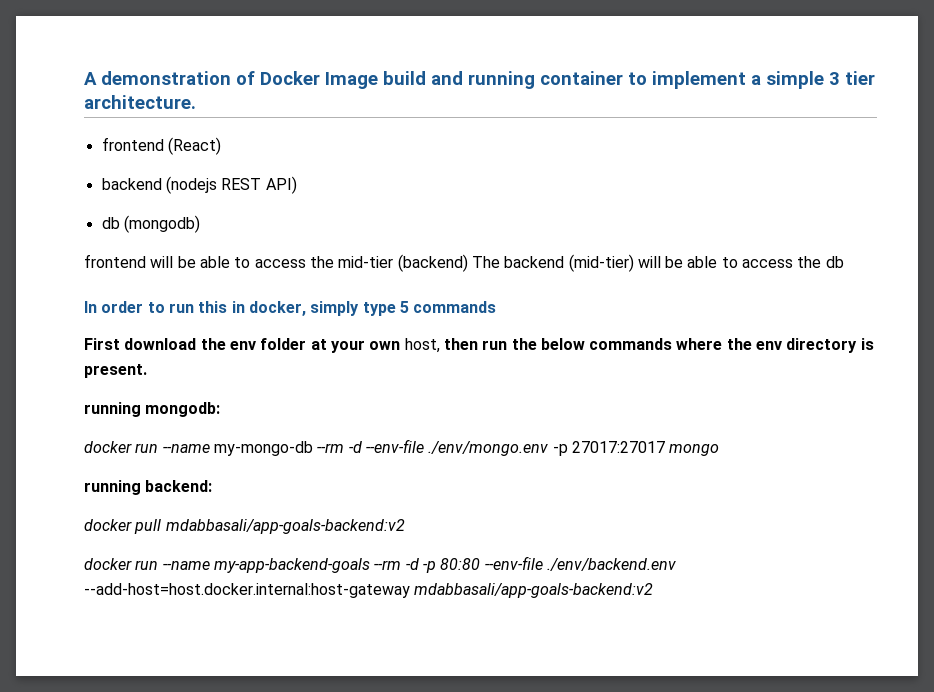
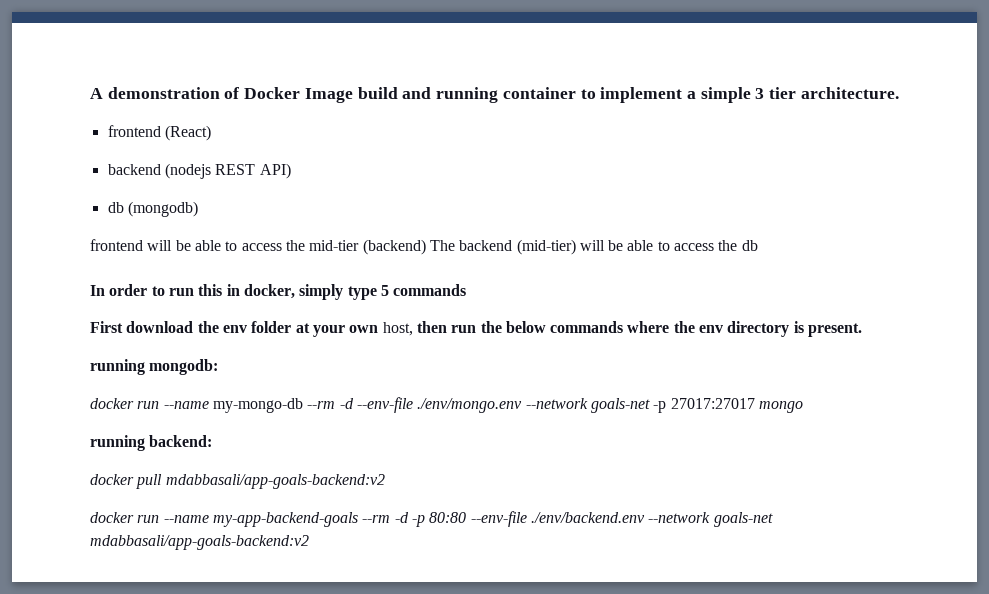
(549, 448) none -> [525,398,650,413] --network goals-net
[84,583,410,598] --add-host=host.docker.internal:host-gateway -> [648,512,773,527] --network goals-net

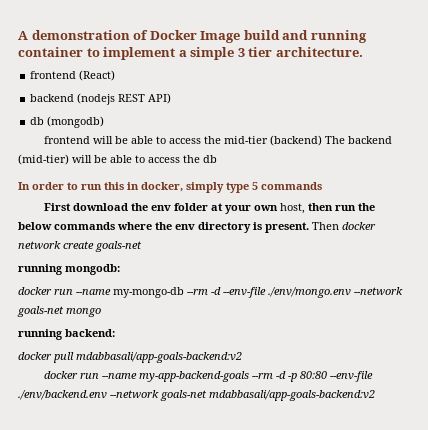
(863, 330) none -> [312,222,376,230] [18,241,142,252] Then docker network create goals-net
[653,398,755,413] -p 27017:27017 -> (64, 311) none

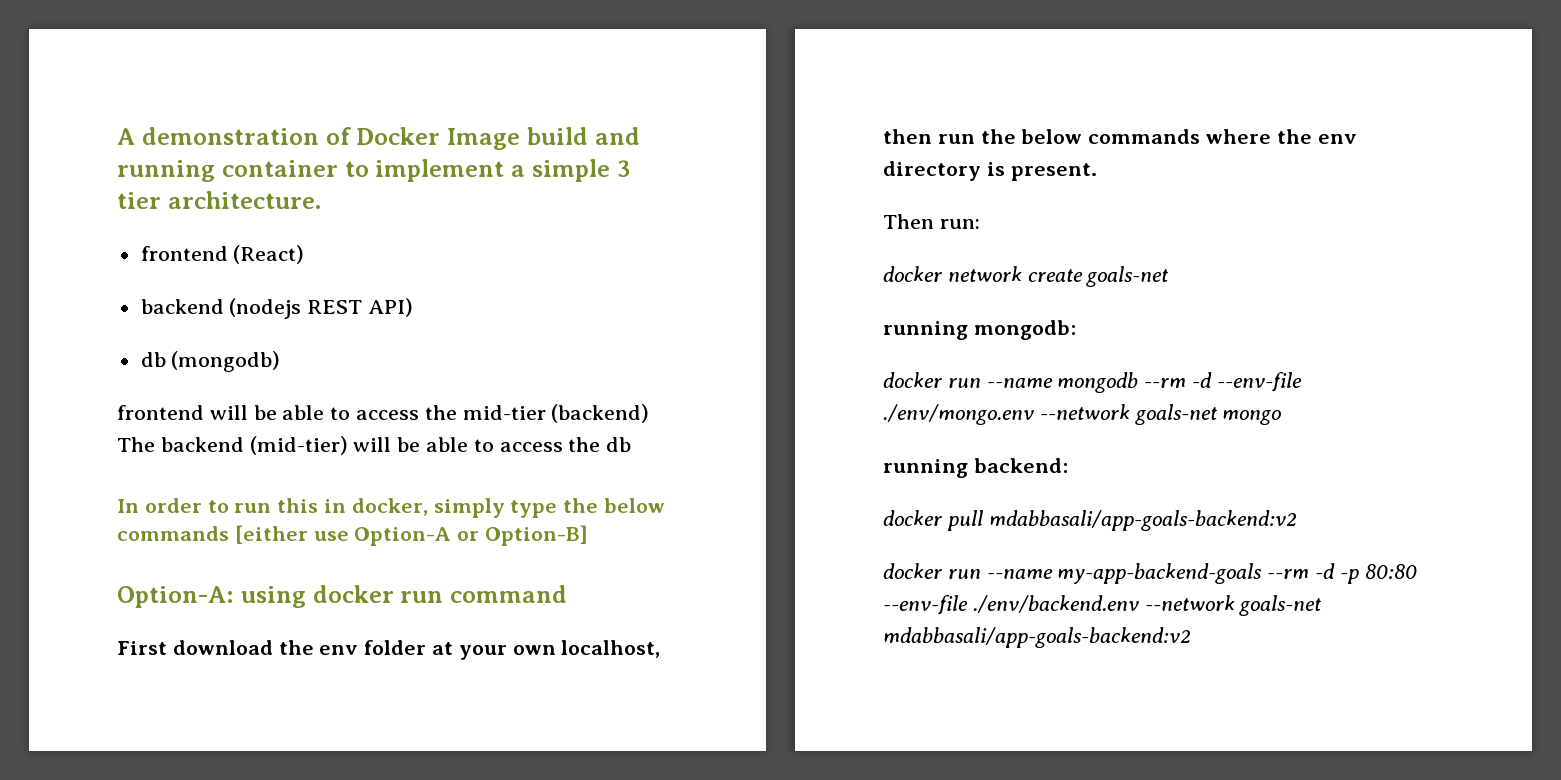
[252,182,322,190] 5 commands -> [563,498,666,513] [117,525,589,546] [117,585,567,608] the below commands [either use Option-A or Option-B] // Option-A: using docker run command
[279,203,305,214] host, -> [561,640,661,658] localhost,
[312,222,339,230] Then -> [883,214,980,229] // Then run: //
[113,287,184,298] my-mongo-db -> [1057,372,1139,393] mongodb

